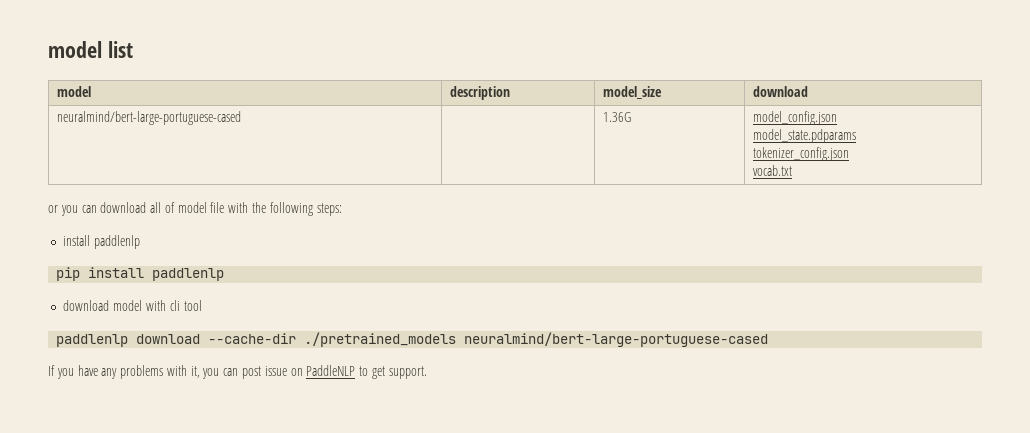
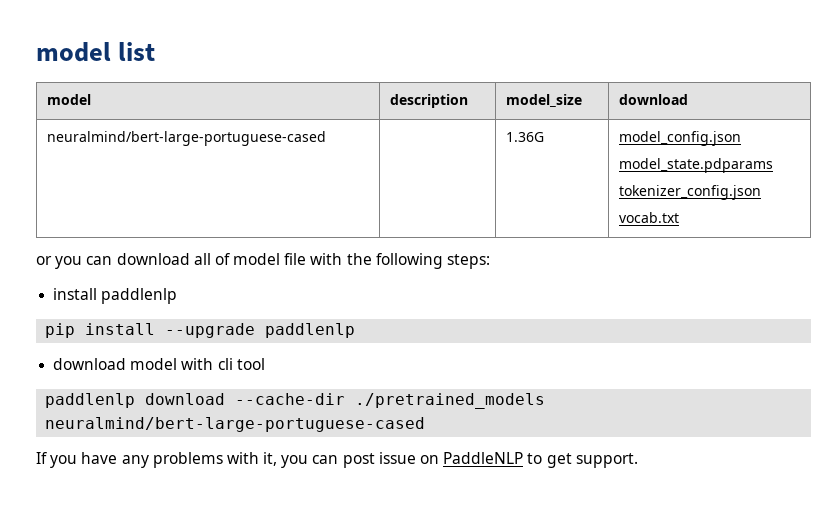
(145, 272) none -> [165,323,256,338] --upgrade

